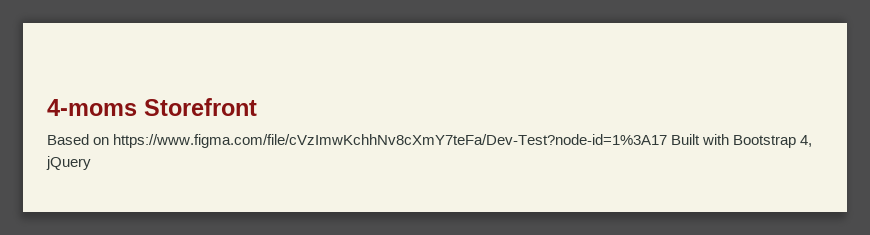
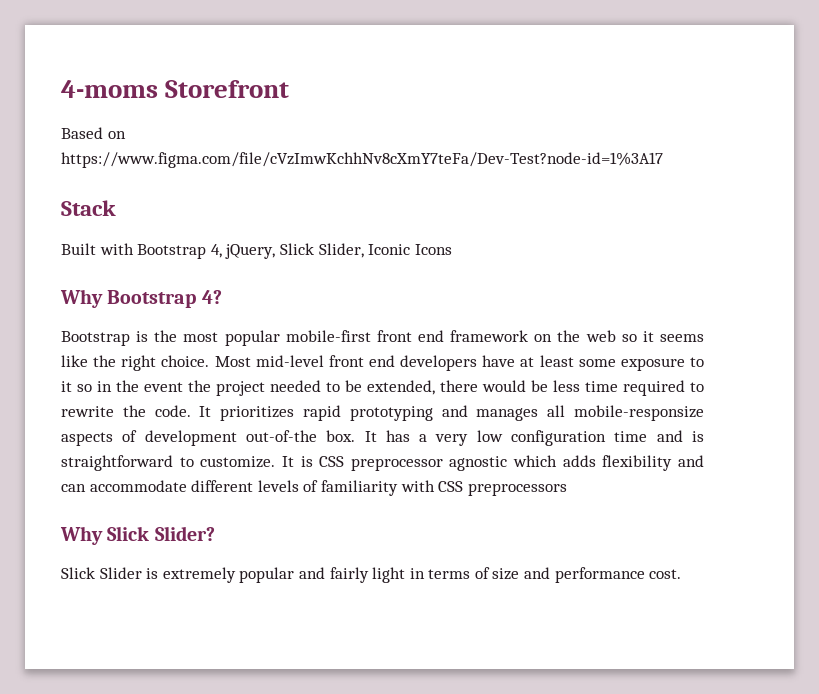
(668, 141) none -> [61,200,116,216] // Stack //
[46,156,91,170] jQuery -> [225,243,452,259] [60,289,222,308] [61,330,704,346] [61,355,704,371] [61,380,704,396] [61,405,705,421] [61,430,704,446] [61,455,704,471] [61,480,567,496] [60,526,215,545] [61,567,682,583] jQuery, Slick Slider, Iconic Icons // Why Bootstrap 4? // Bootstrap is the most popular mobile-first front end framework on the web so it seems like the right choice. Most mid-level front end developers have at least some exposure to it so in the event the project needed to be extended, there would be less time required to rewrite the code. It prioritizes rapid prototyping and manages all mobile-responsize aspects of development out-of-the box. It has a very low configuration time and is straightforward to customize. It is CSS preprocessor agnostic which adds flexibility and can accommodate different levels of familiarity with CSS preprocessors // Why Slick Slider? // Slick Slider is extremely popular and fairly light in terms of size and performance cost.

